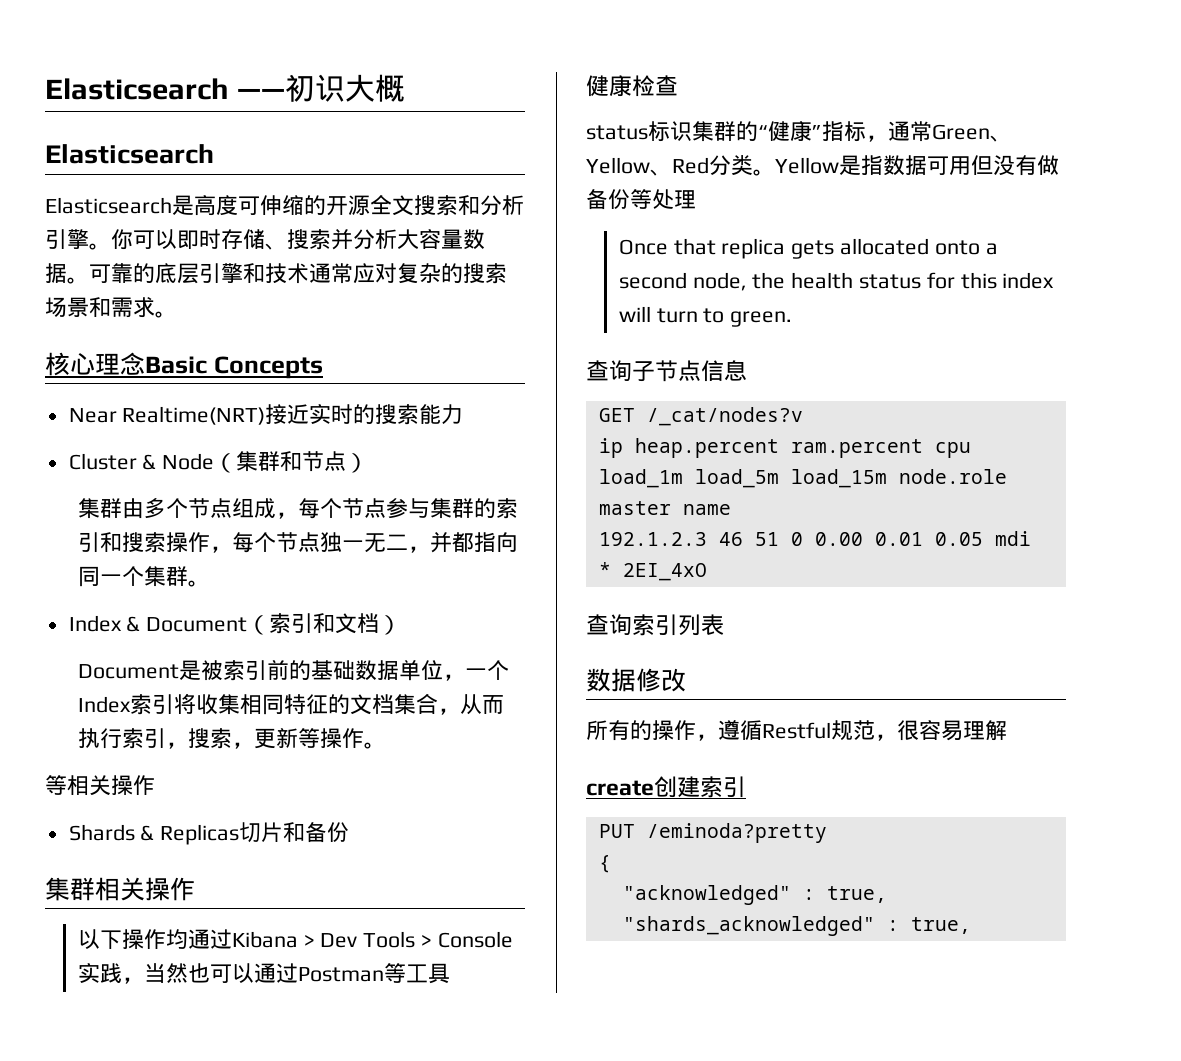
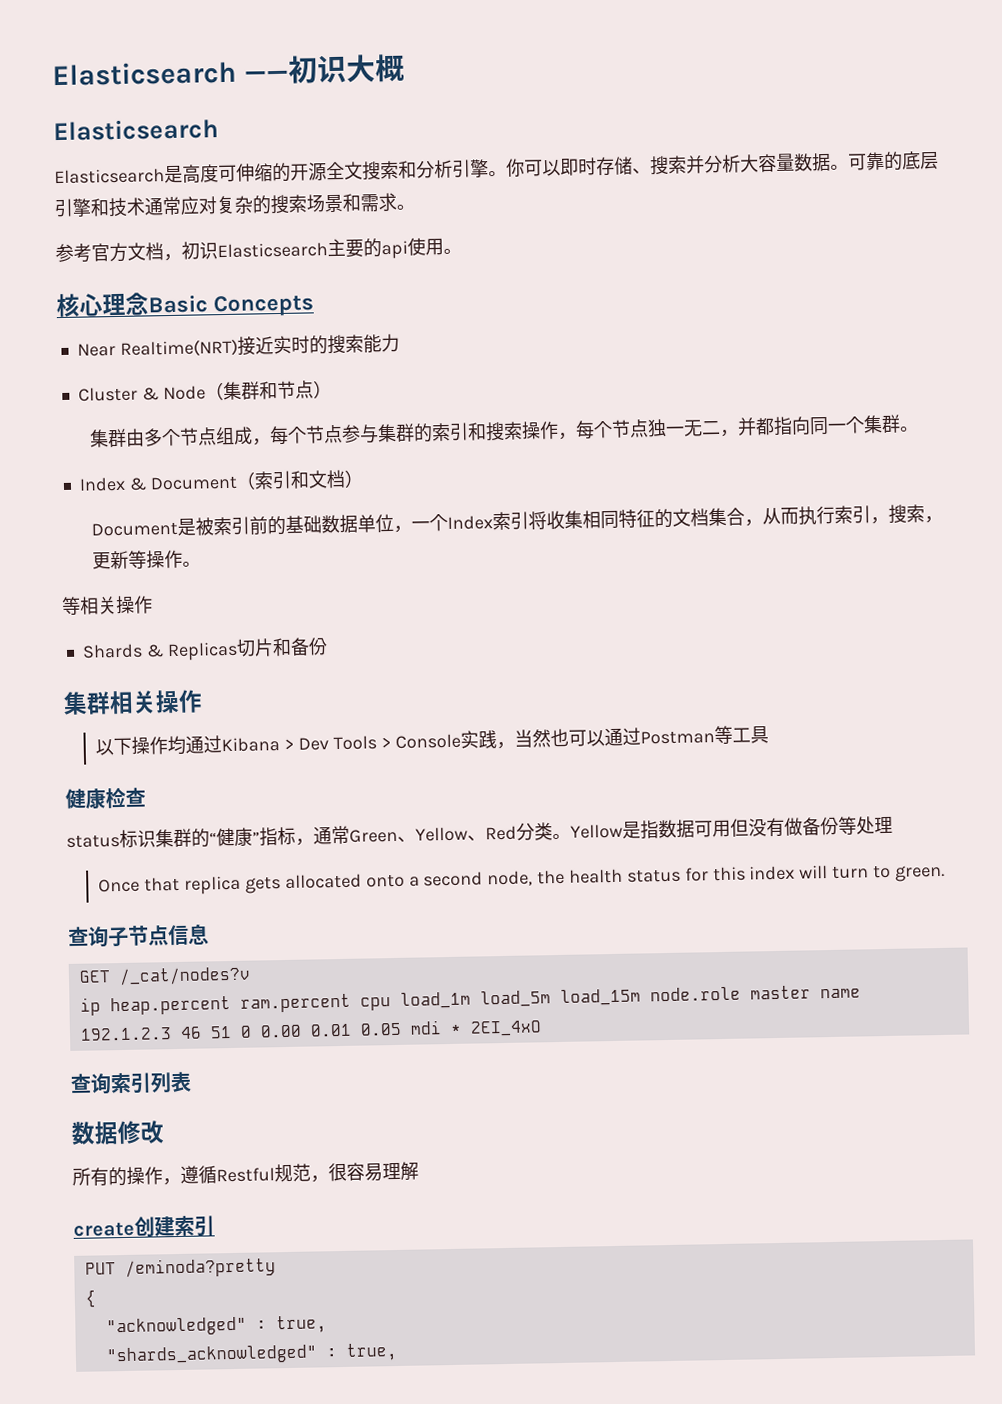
(177, 314) none -> [55,237,462,263] // 参考官方文档，初识Elasticsearch主要的api使用。

